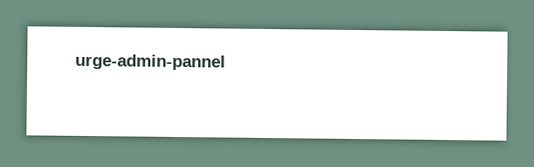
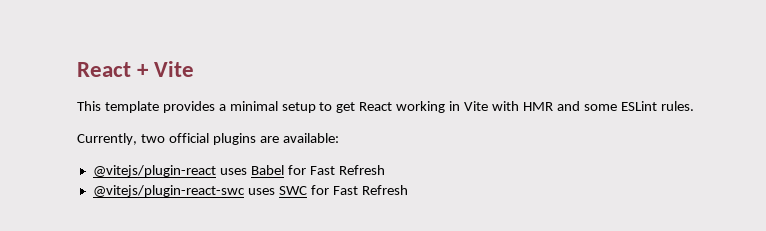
[75,53,226,71] urge-admin-pannel -> [77,61,195,77] [77,101,694,113] [77,133,339,145] [92,165,385,177] [92,185,408,197] React + Vite // This template provides a minimal setup to get React working in Vite with HMR and some ESLint rules. // Currently, two official plugins are available: // @vitejs/plugin-react uses Babel for Fast Refresh // @vitejs/plugin-react-swc uses SWC for Fast Refresh

